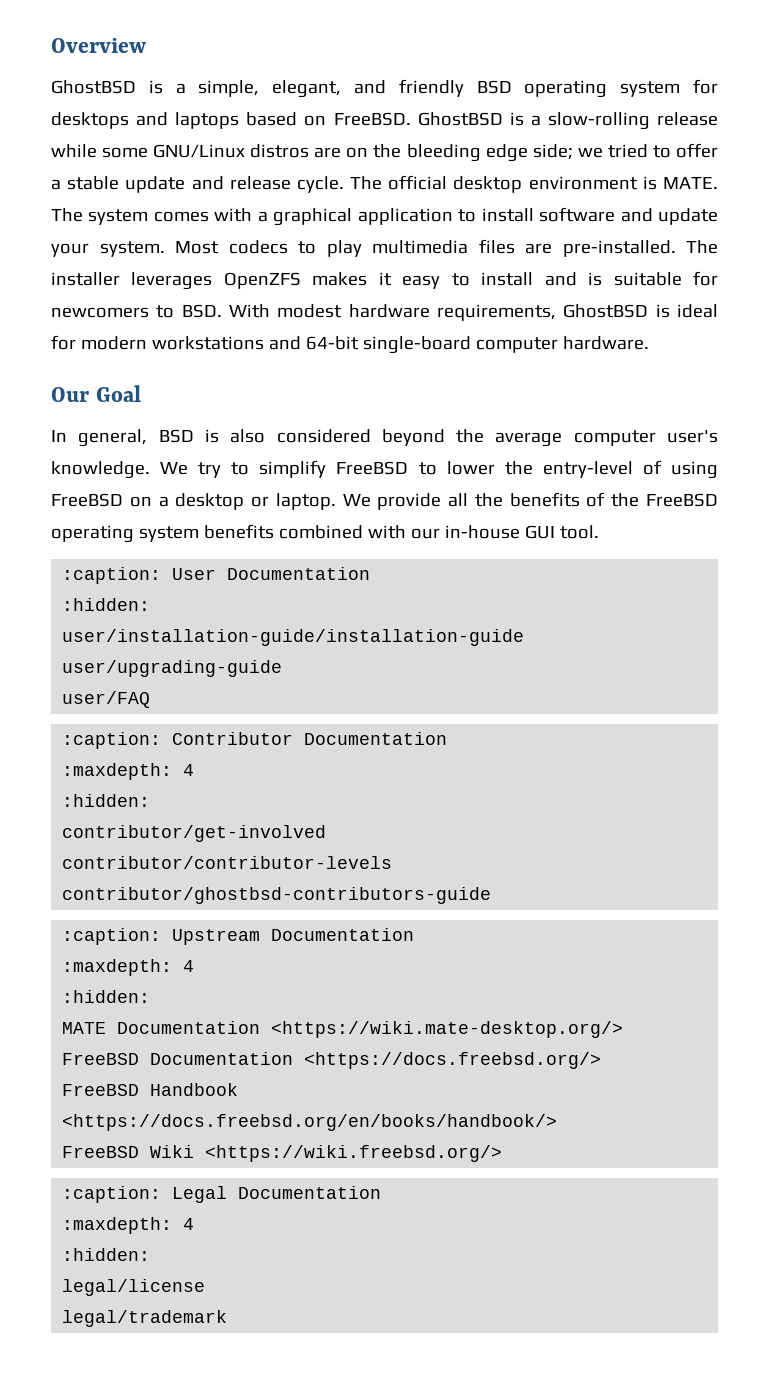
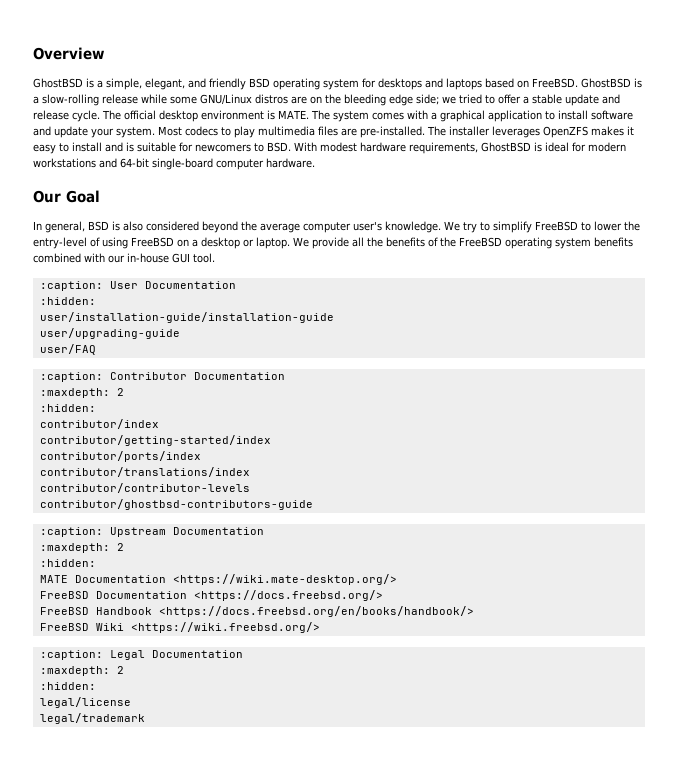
[183,764,195,776] [62,794,151,807] [62,825,327,842] 4 // :hidden: // contributor/get-involved -> [116,388,124,396] [39,404,96,412] [39,419,159,429] [39,435,271,446] [39,451,201,462] [39,467,250,477] 2 // :hidden: // contributor/index // contributor/getting-started/index // contributor/ports/index // contributor/translations/index
[183,960,195,972] 4 -> [116,543,124,551] 2
[183,1218,195,1230] 4 -> [116,666,124,674] 2

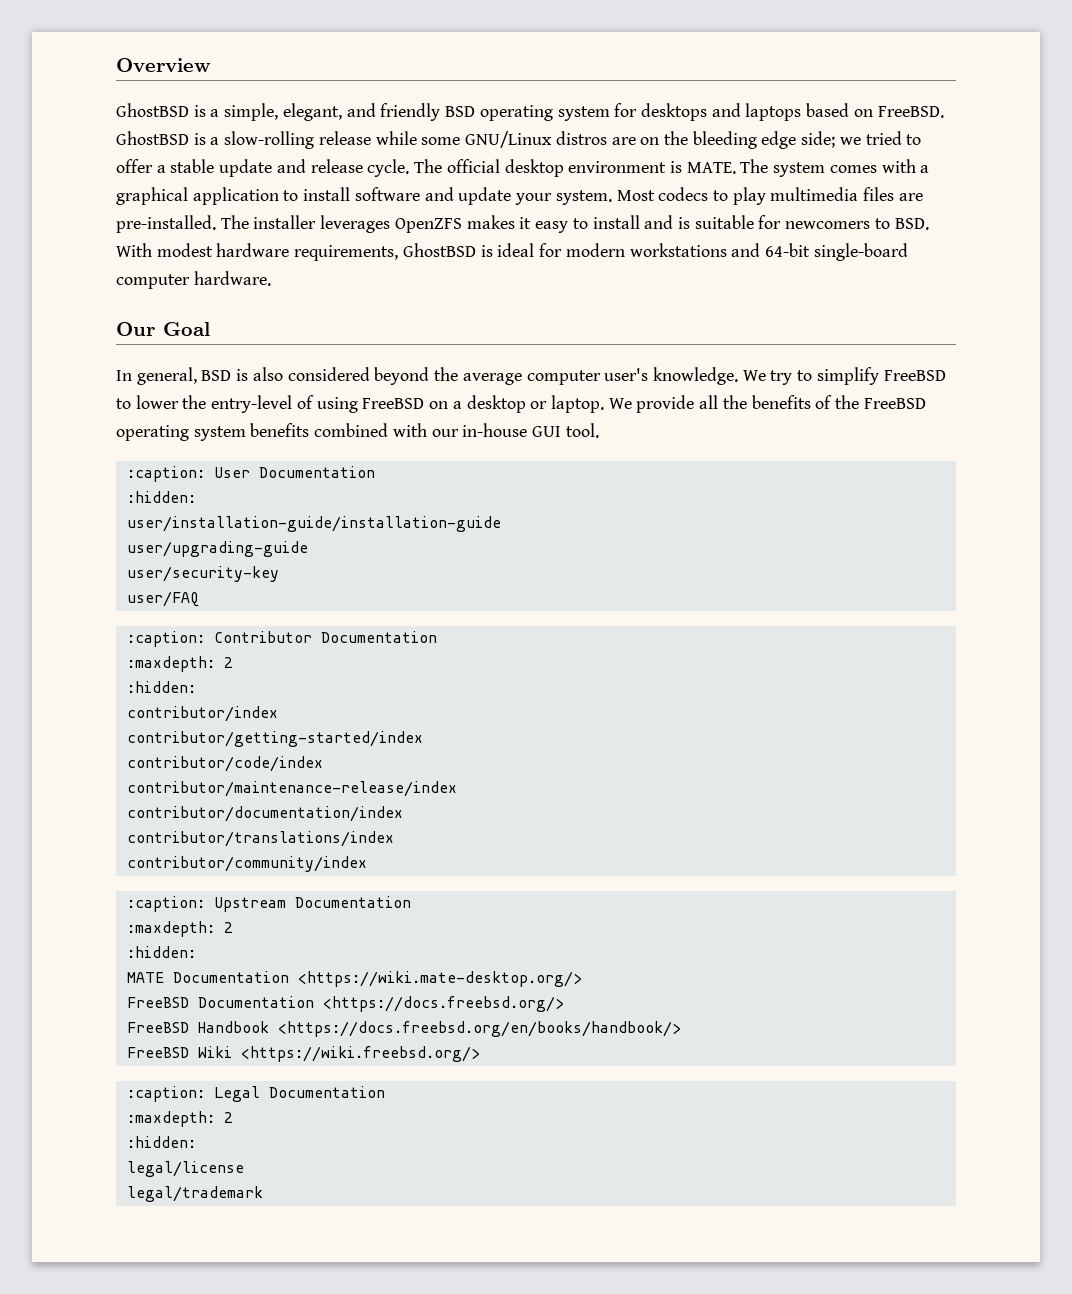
(180, 333) none -> [126,566,279,582] // user/security-key
[39,451,201,462] contributor/ports/index -> [126,756,323,772] [126,781,457,797] [126,806,403,822] contributor/code/index // contributor/maintenance-release/index // contributor/documentation/index
[39,483,250,493] [39,499,313,510] contributor/contributor-levels // contributor/ghostbsd-contributors-guide -> [126,856,367,872] contributor/community/index

